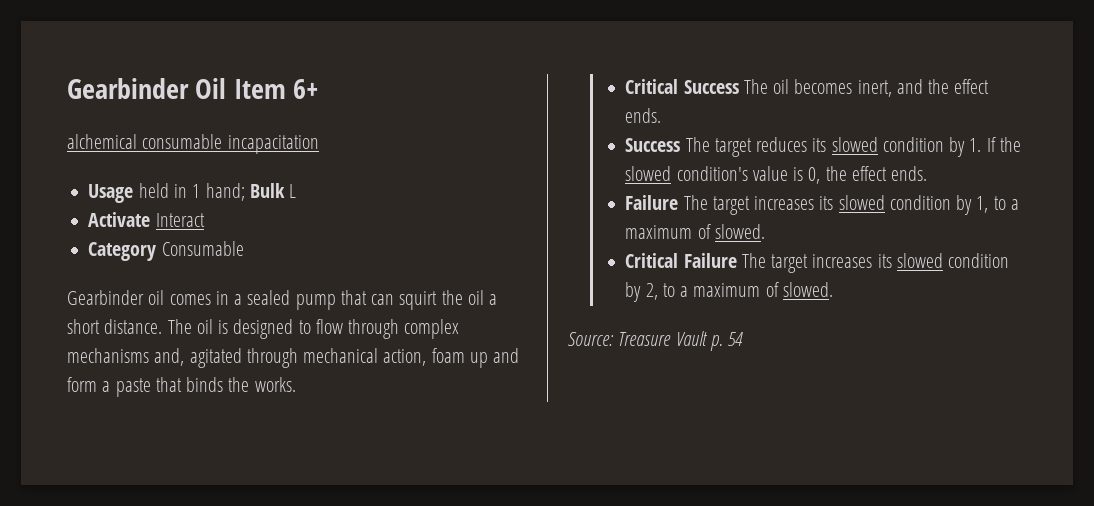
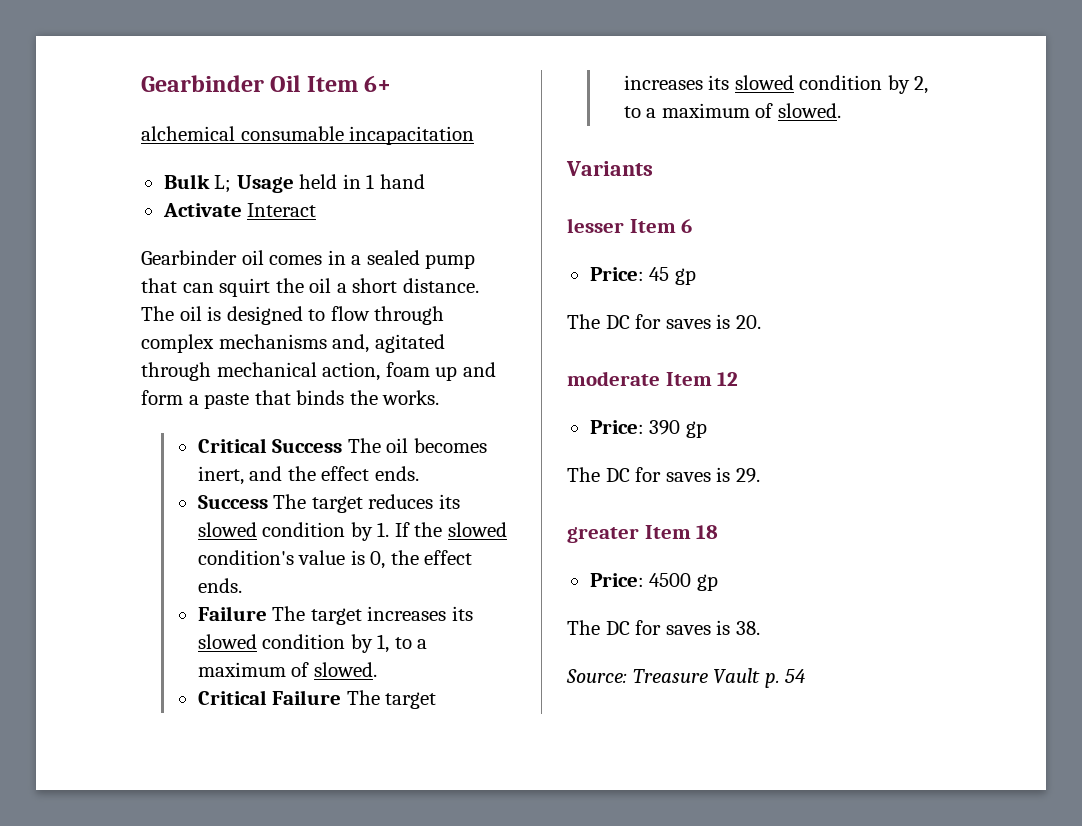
(319, 144) none -> [163,174,232,193] Bulk L;
[205,183,297,201] hand; Bulk L -> [379,174,425,189] hand
[88,241,244,261] // Category Consumable -> (317, 210) none
(833, 289) none -> [566,161,653,176] [567,218,693,233] [589,267,696,285] [567,314,761,329] [567,371,739,386] [589,420,707,438] [567,467,760,483] [567,525,719,543] [589,573,718,591] [567,620,760,635] // Variants // lesser Item 6 // Price: 45 gp // The DC for saves is 20. // moderate Item 12 // Price: 390 gp // The DC for saves is 29. // greater Item 18 // Price: 4500 gp // The DC for saves is 38.

